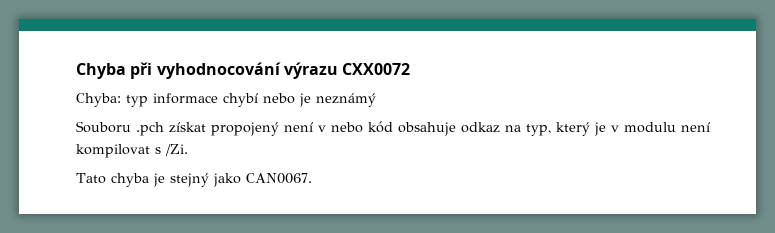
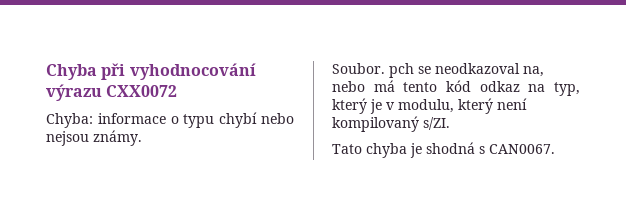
[126,93,376,107] [76,121,456,136] typ informace chybí nebo je neznámý // Souboru .pch získat propojený není v nebo kód obsahuje -> [97,112,294,128] [46,130,142,146] [332,63,544,78] [332,80,471,92] informace o typu chybí nebo nejsou známy. // Soubor. pch se neodkazoval na, nebo má tento kód
[624,122,711,133] [76,144,188,158] modulu není kompilovat s /Zi. -> [398,98,527,114] [332,116,450,132] modulu, který není kompilovaný s/ZI.
[169,173,241,187] stejný jako -> [426,142,485,154] shodná s

